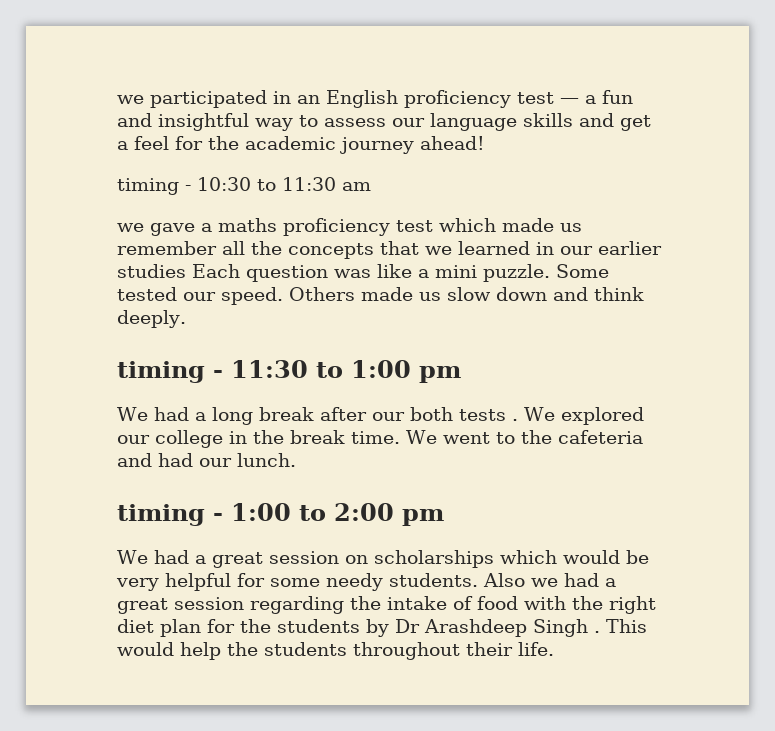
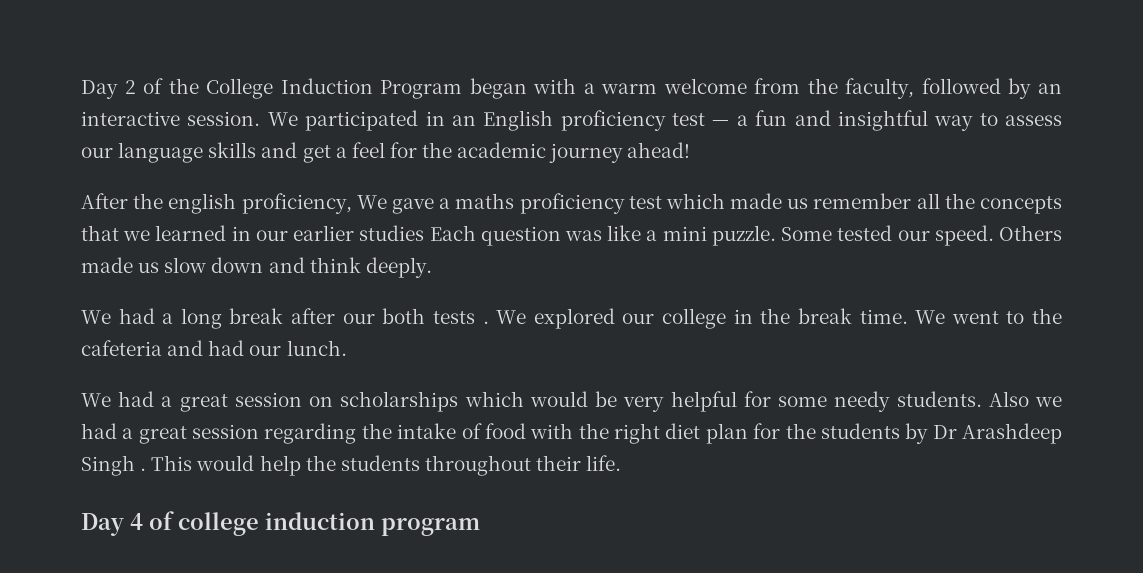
[117,95,144,104] we -> [81,78,1062,99] [81,111,298,126] Day 2 of the College Induction Program began with a warm welcome from the faculty, followed by an interactive session. We
[117,177,371,195] [117,223,144,232] timing - 10:30 to 11:30 am // we -> [81,193,387,214] After the english proficiency, We
[117,360,461,383] // timing - 11:30 to 1:00 pm -> (432, 267) none
[117,503,444,526] // timing - 1:00 to 2:00 pm -> (347, 348) none
(554, 649) none -> [81,511,480,536] // Day 4 of college induction program

